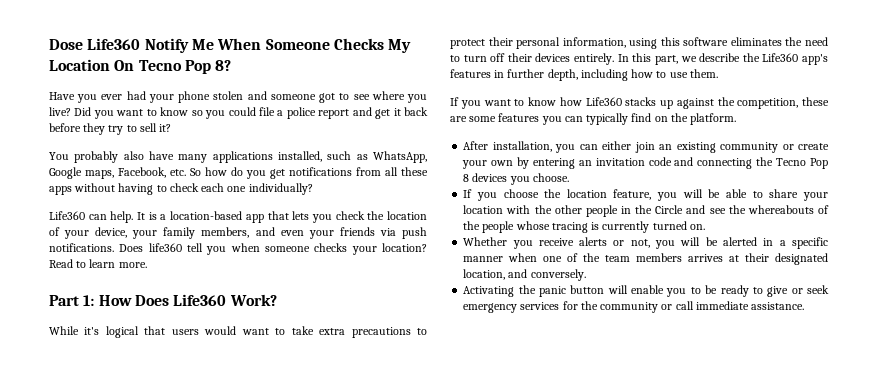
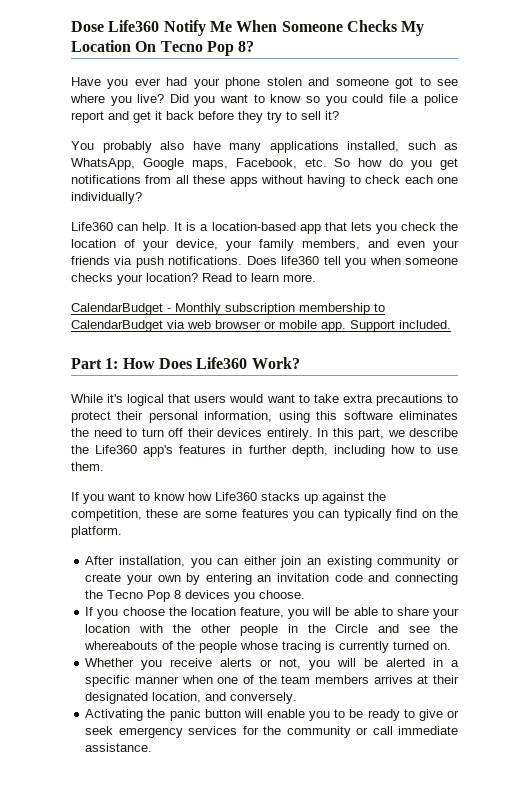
(147, 265) none -> [71,303,385,315] [71,320,451,332] // CalendarBudget - Monthly subscription membership to CalendarBudget via web browser or mobile app. Support included.

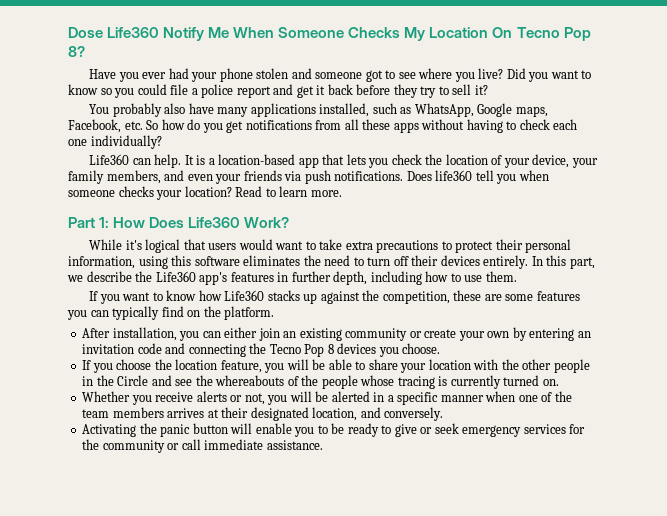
[71,303,385,315] [71,320,451,332] // CalendarBudget - Monthly subscription membership to CalendarBudget via web browser or mobile app. Support included. -> (342, 193) none

